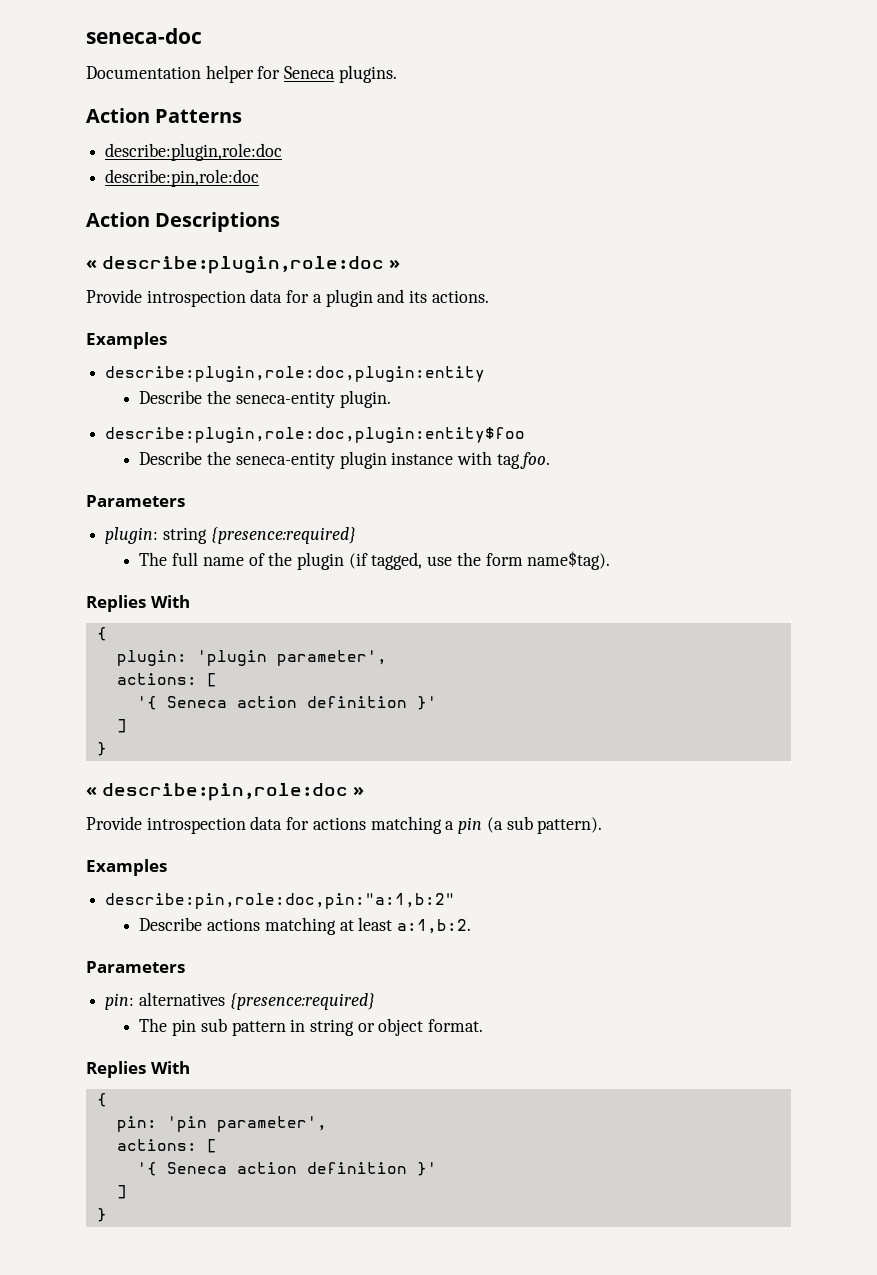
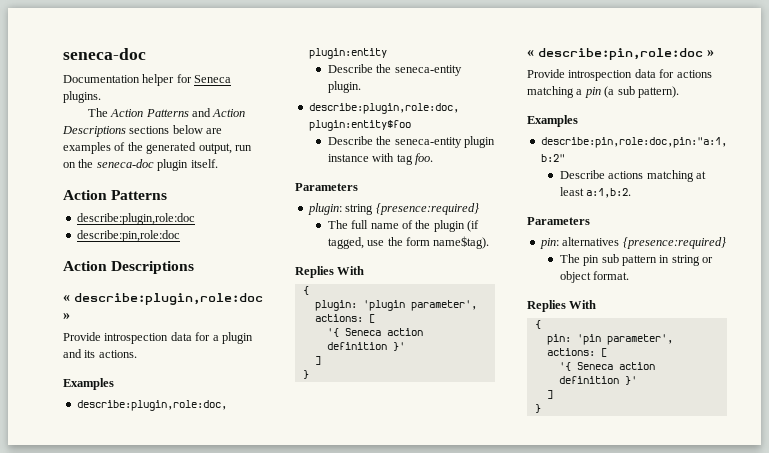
(397, 74) none -> [87,108,246,117] [62,125,223,137] [63,142,252,154] [63,159,218,171] // The Action Patterns and Action Descriptions sections below are examples of the generated output, run on the seneca-doc plugin itself.

